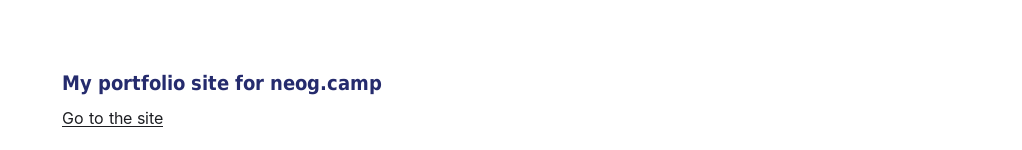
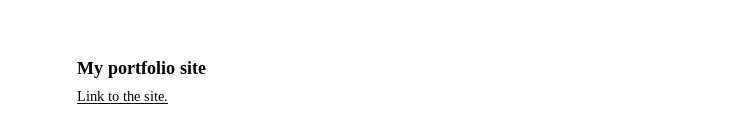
[235,74,382,95] [62,112,84,124] for neog.camp // Go -> [77,91,105,101] // Link
[137,111,163,124] site -> [144,91,168,101] site.

